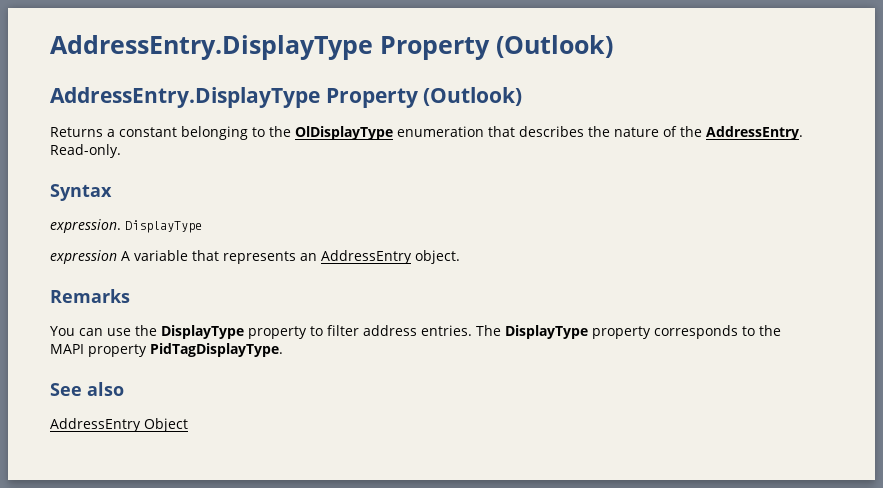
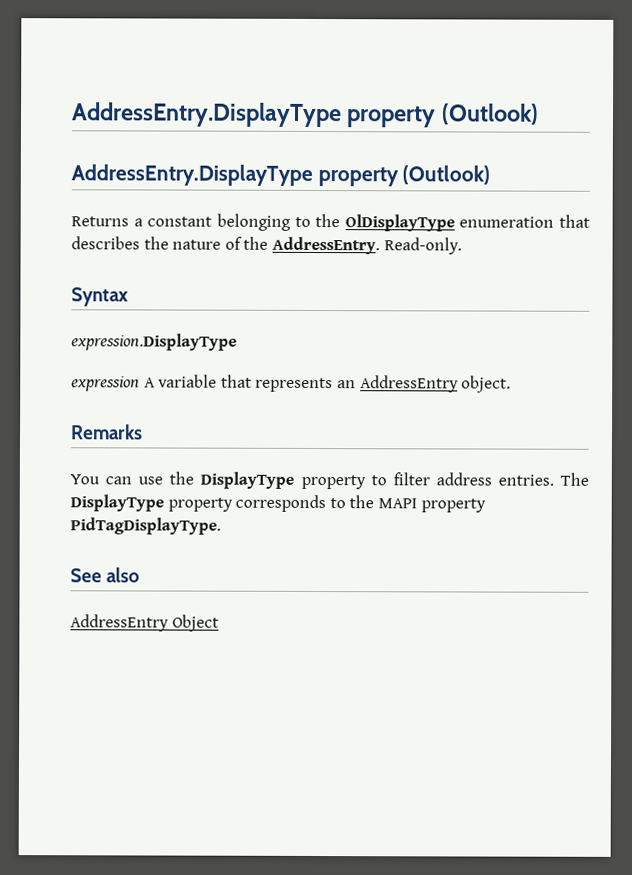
[50,35,490,60] AddressEntry.DisplayType Property -> [71,102,437,128] AddressEntry.DisplayType property
[325,88,418,108] Property -> [317,167,399,187] property
[50,219,202,233] expression. DisplayType -> [71,333,237,351] expression.DisplayType

